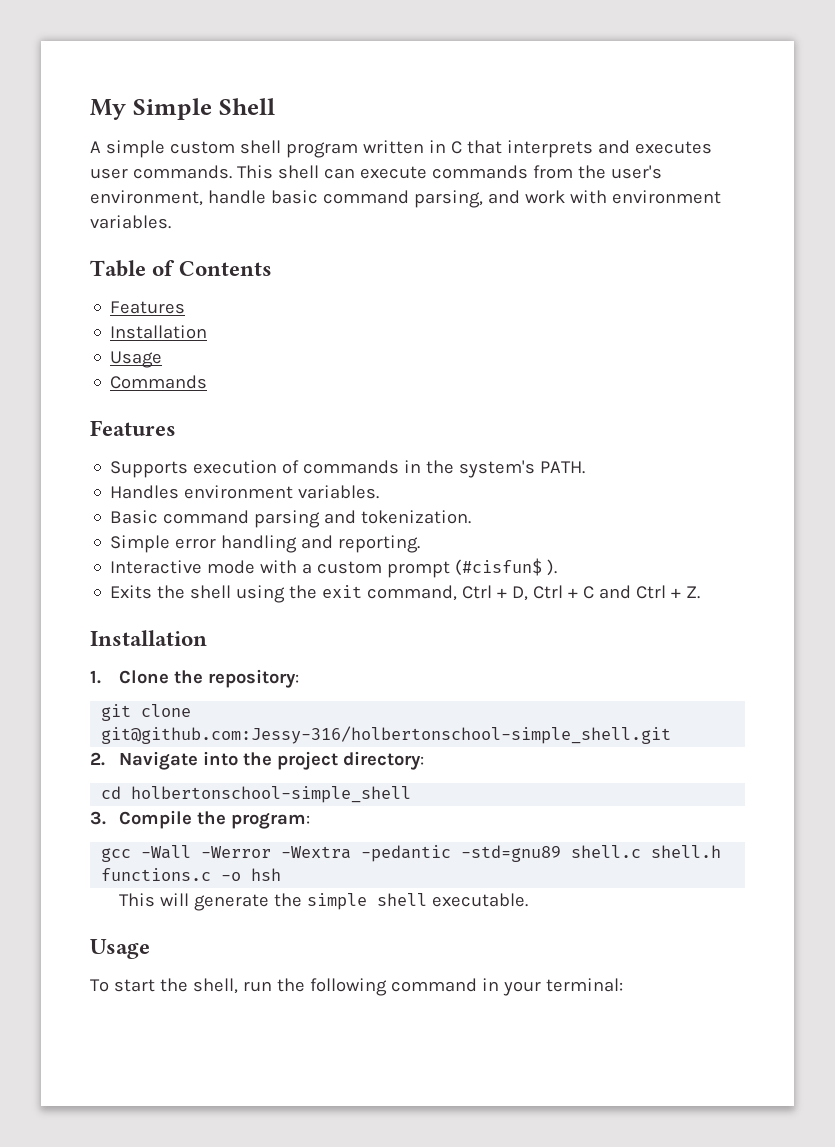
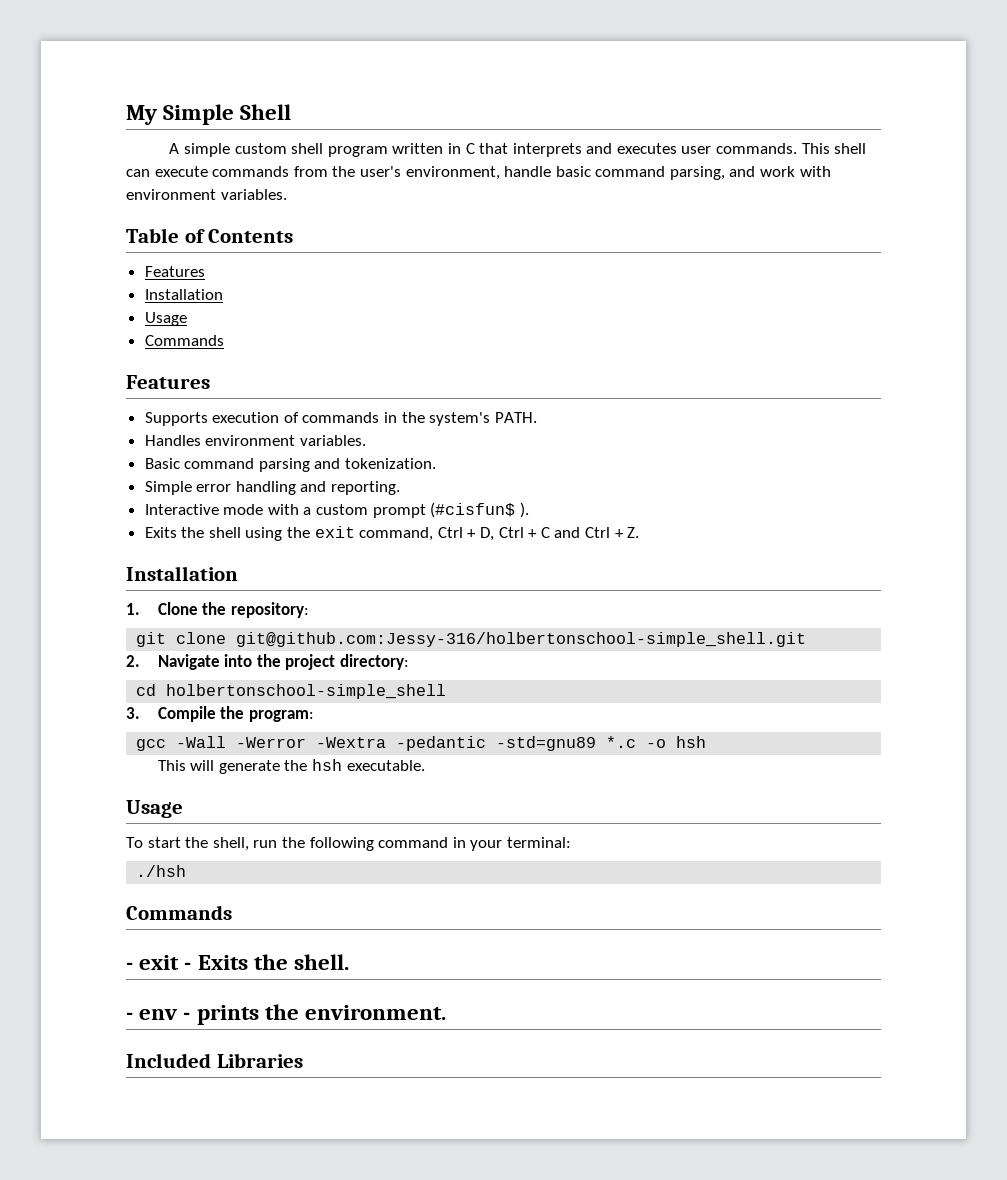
[571,845,722,858] [101,868,212,881] shell.c shell.h functions.c -> [606,736,637,748] *.c
[306,893,427,910] simple shell -> [312,759,343,771] hsh
(623, 985) none -> [136,865,187,877] [126,905,232,920] [126,954,350,970] [126,1004,447,1025] [126,1053,303,1068] // ./hsh // Commands // - exit - Exits the shell. // - env - prints the environment. // Included Libraries

